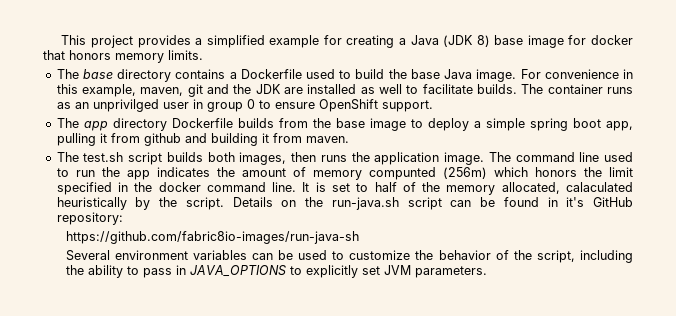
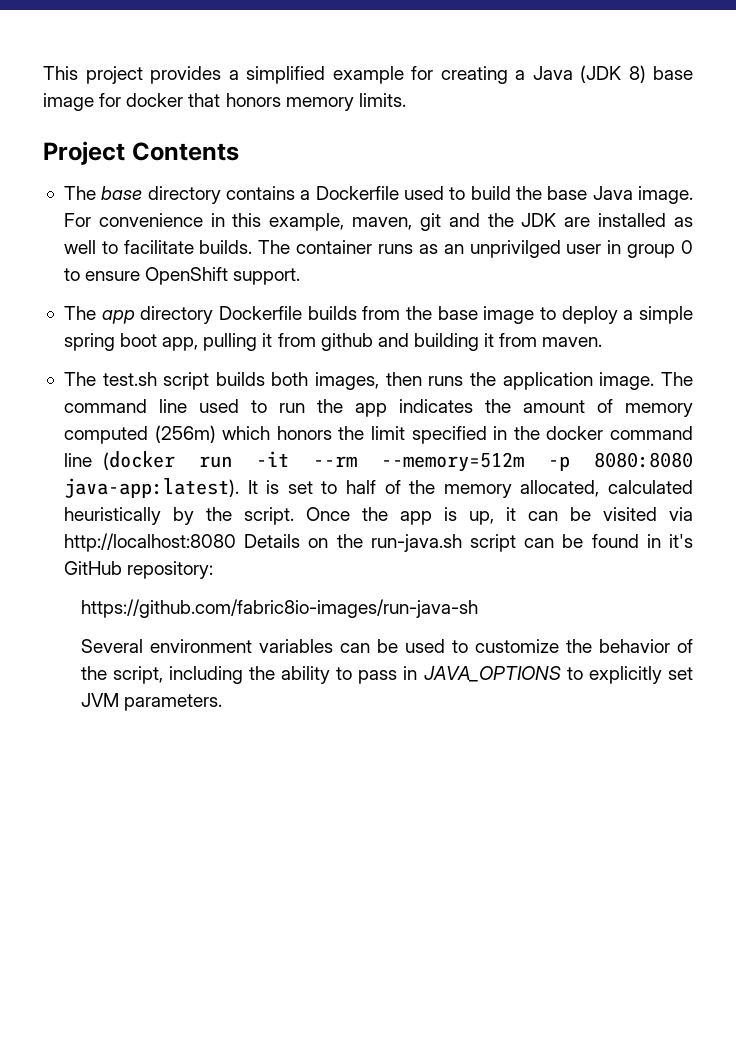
(203, 55) none -> [43,141,239,165] // Project Contents
[368,167,436,180] compunted -> [63,426,148,444] computed
[272,182,297,192] line. -> [63,451,694,472] [63,478,239,498] line (docker run -it --rm --memory=512m -p 8080:8080 java-app:latest).
[566,182,634,192] calaculated -> [608,480,694,494] calculated
(224, 203) none -> [305,507,693,525] [63,533,236,552] Once the app is up, it can be visited via http://localhost:8080

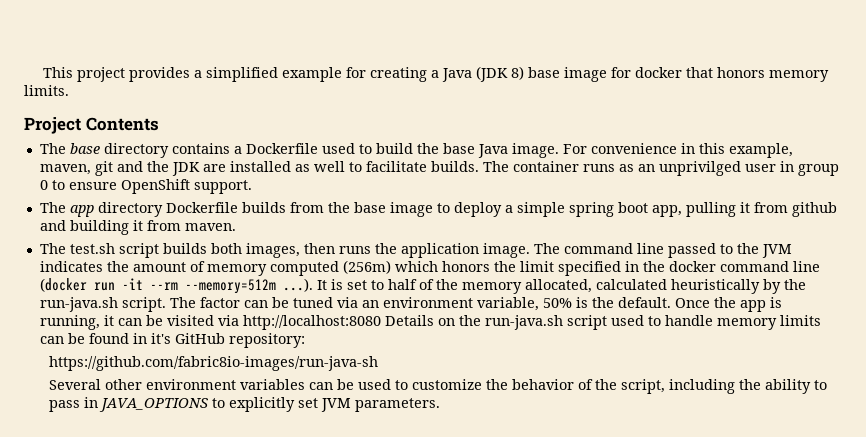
[198,399,387,417] used to run the app -> [667,243,792,258] passed to the JVM
[548,452,694,471] [63,478,239,498] -p 8080:8080 java-app:latest). -> [282,278,313,292] ...).
[243,507,294,525] script. -> [39,297,671,312] run-java.sh script. The factor can be tuned via an environment variable, 50% is the default.
[468,511,494,525] up, -> [39,315,100,330] running,
(516, 543) none -> [610,315,821,330] used to handle memory limits
(143, 646) none -> [105,379,143,390] other

